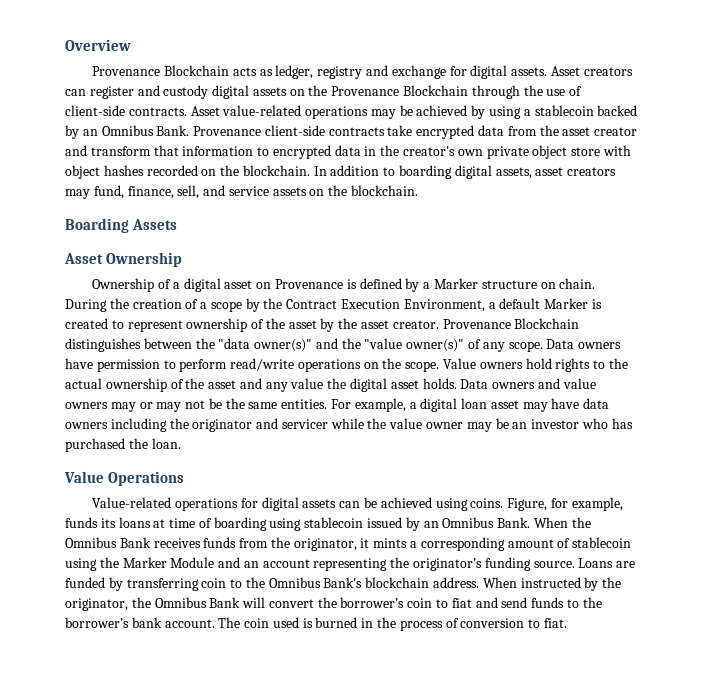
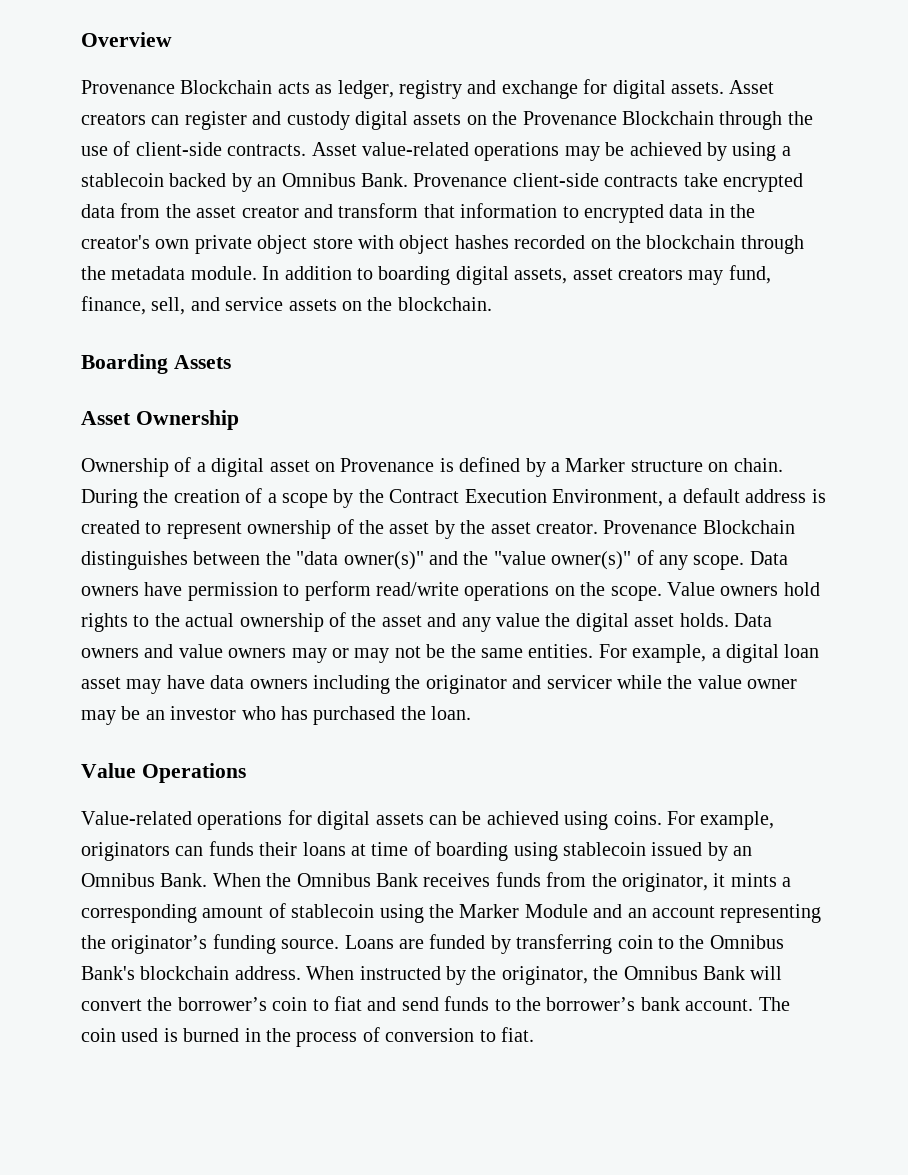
[242,165,310,176] blockchain. -> [646,235,804,254] [81,266,257,280] blockchain through the metadata module.
[544,298,589,309] Marker -> [745,489,807,503] address
[507,497,623,511] [65,517,116,528] Figure, for example, funds its -> [666,811,775,830] [81,841,298,861] For example, originators can funds their

